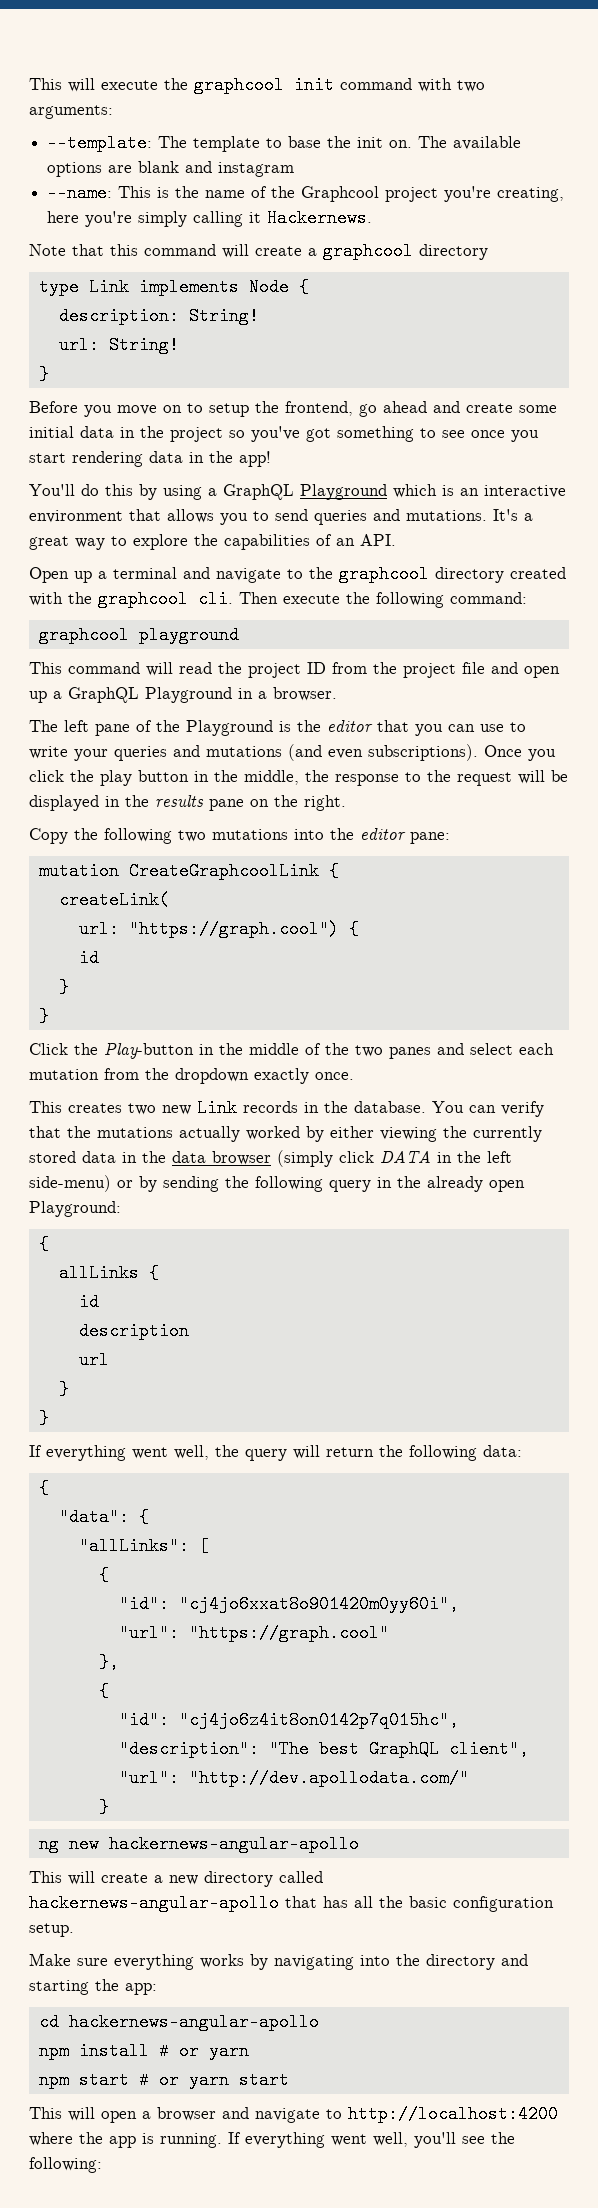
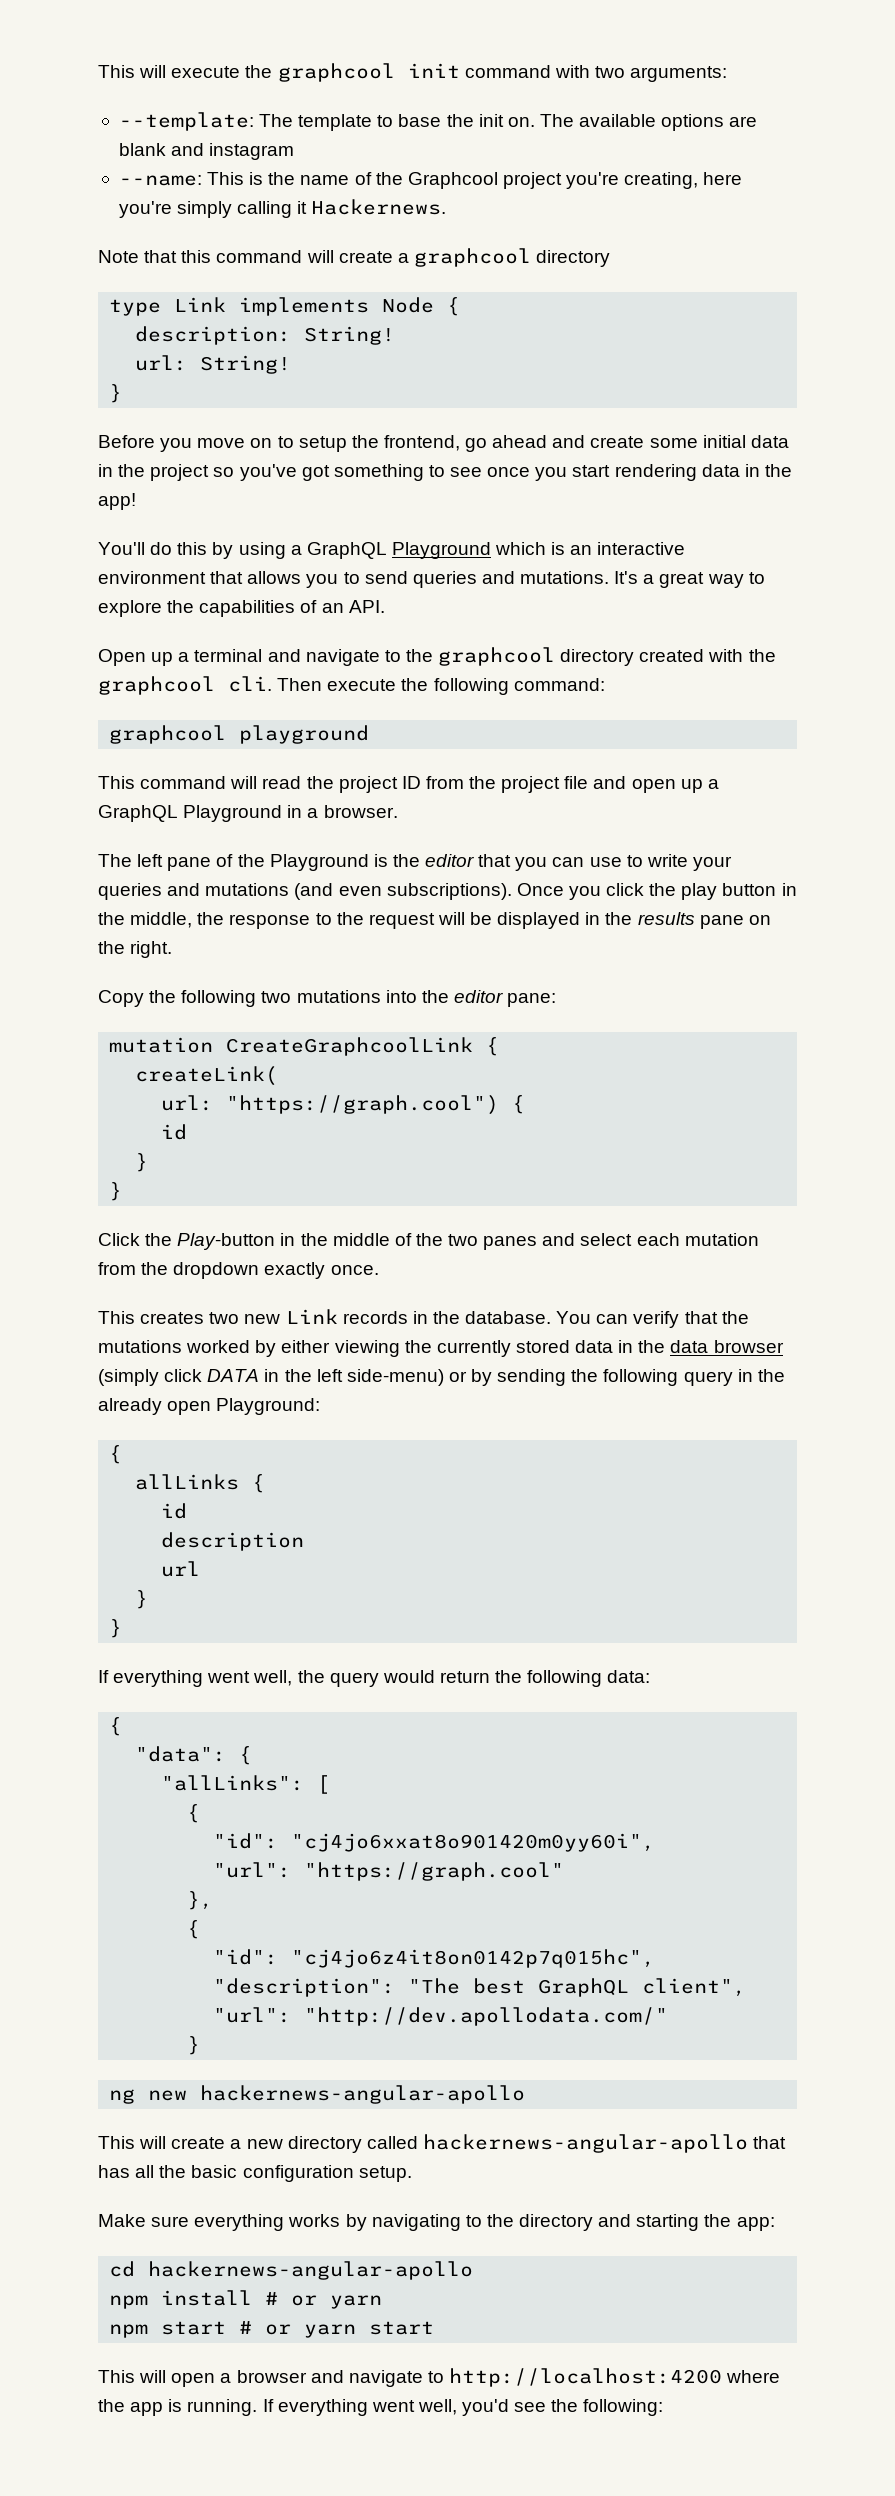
[179,1126,240,1142] actually -> (182, 1346) none
[293,1445,320,1459] will -> [382,1670,435,1683] would
[360,1955,390,1966] into -> [465,2215,482,2227] to
[414,2132,456,2148] you'll -> [462,2399,510,2416] you'd

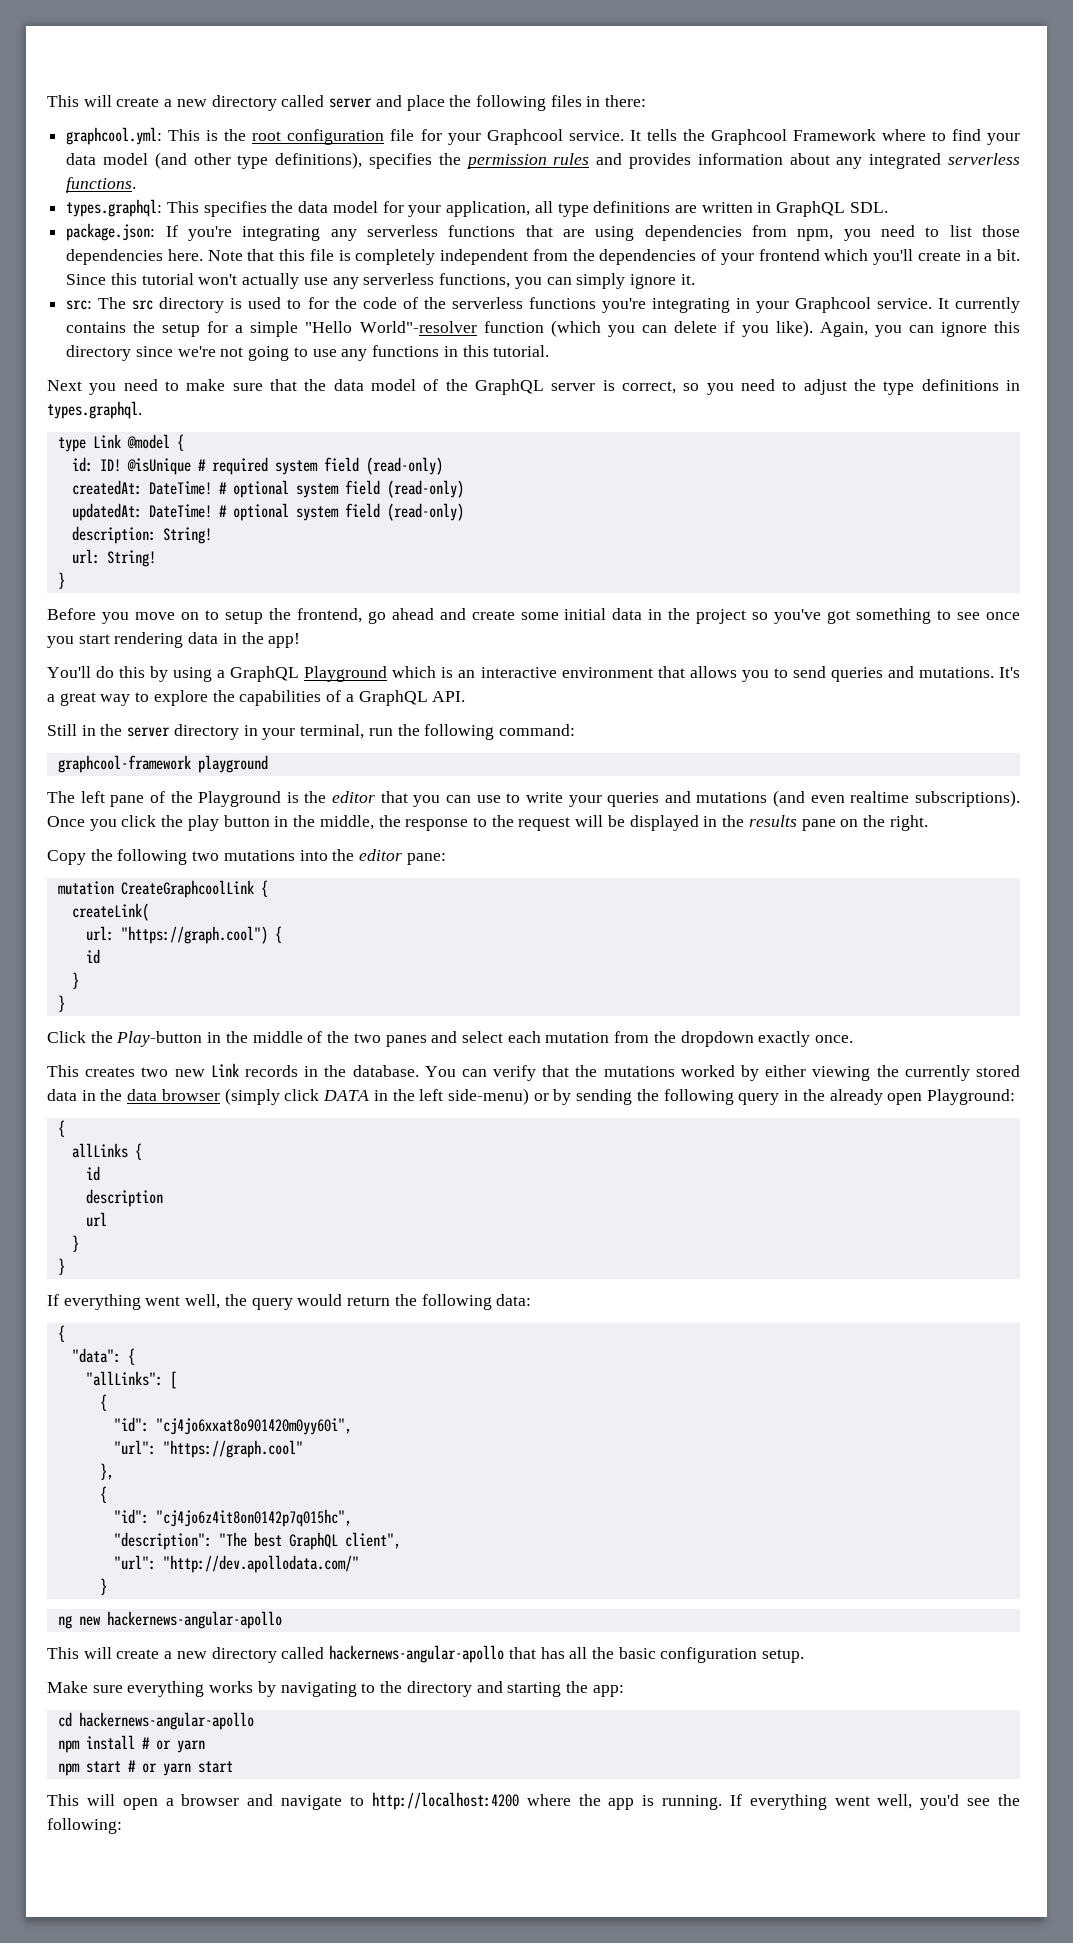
[98,63,728,82] [118,112,758,131] [118,143,295,160] [118,172,743,189] [118,199,447,218] [98,248,611,267] This will execute the graphcool init command with two arguments: // --template: The template to base the init on. The available options are blank and instagram // --name: This is the name of the Graphcool project you're creating, here you're simply calling it Hackernews. // Note that this command will create a graphcool directory -> [47,95,647,111] [66,127,1020,145] [66,152,1020,169] [66,177,137,193] [66,199,888,217] [66,223,1021,241] [66,249,1020,265] [66,273,695,289] [66,297,1021,313] [66,320,1021,337] [66,345,550,361] [47,379,1021,395] [47,401,142,419] This will create a new directory called server and place the following files in there: // graphcool.yml: This is the root configuration file for your Graphcool service. It tells the Graphcool Framework where to find your data model (and other type definitions), specifies the permission rules and provides information about any integrated serverless functions. // types.graphql: This specifies the data model for your application, all type definitions are written in GraphQL SDL. // package.json: If you're integrating any serverless functions that are using dependencies from npm, you need to list those dependencies here. Note that this file is completely independent from the dependencies of your frontend which you'll create in a bit. Since this tutorial won't actually use any serverless functions, you can simply ignore it. // src: The src directory is used to for the code of the serverless functions you're integrating in your Graphcool service. It currently contains the setup for a simple "Hello World"-resolver function (which you can delete if you like). Again, you can ignore this directory since we're not going to use any functions in this tutorial. // Next you need to make sure that the data model of the GraphQL server is correct, so you need to adjust the type definitions in types.graphql.
[239,297,461,316] implements Node { -> [126,434,184,451] [71,457,443,475] [71,480,464,498] [71,503,464,521] @model { // id: ID! @isUnique # required system field (read-only) // createdAt: DateTime! # optional system field (read-only) // updatedAt: DateTime! # optional system field (read-only)
[321,603,344,613] an -> [345,690,428,706] a GraphQL
[98,647,776,666] [98,676,397,695] Open up a terminal and navigate to the graphcool directory created with the graphcool cli. Then execute -> [47,724,393,740] Still in the server directory in your terminal, run
[109,725,227,744] graphcool -> [57,755,191,773] graphcool-framework
[98,776,719,793] [98,805,398,822] // This command will read the project ID from the project file and open up a GraphQL Playground in a browser. -> (268, 764) none
(382, 891) none -> [850,791,910,803] realtime

